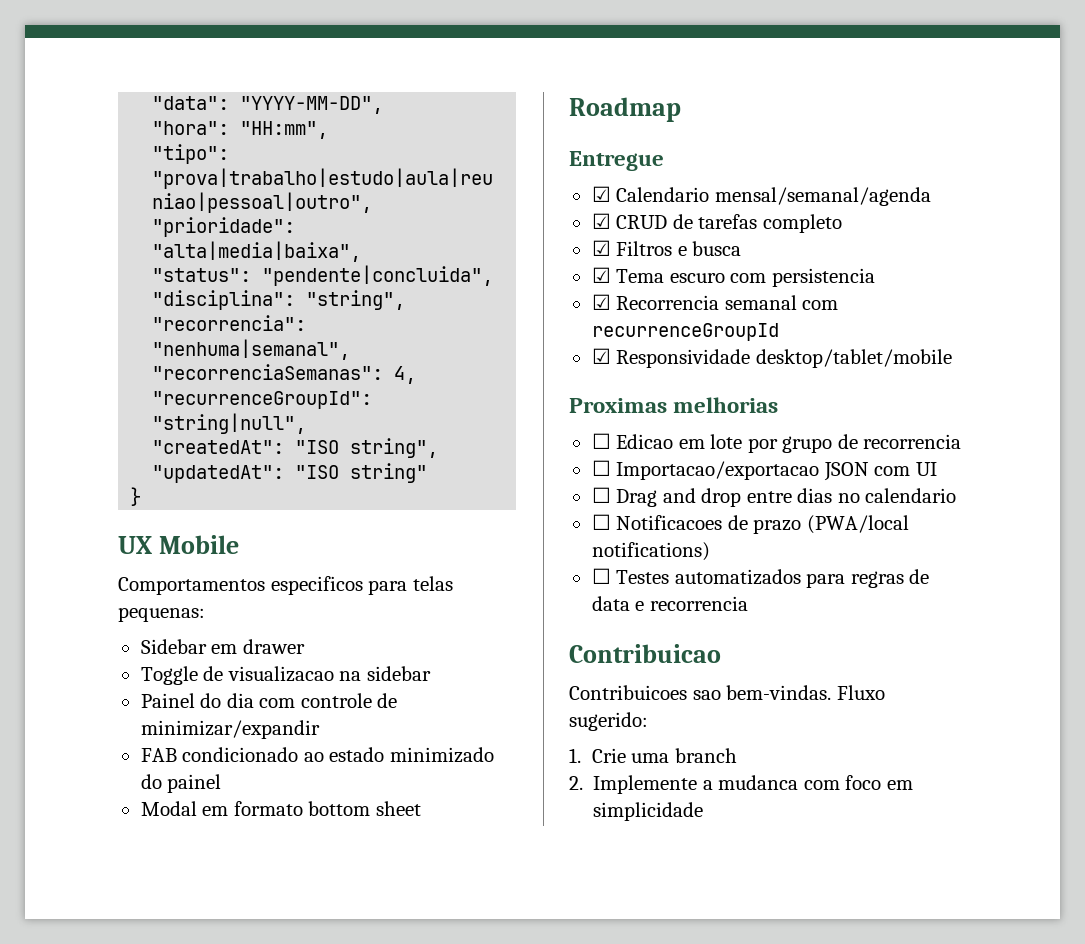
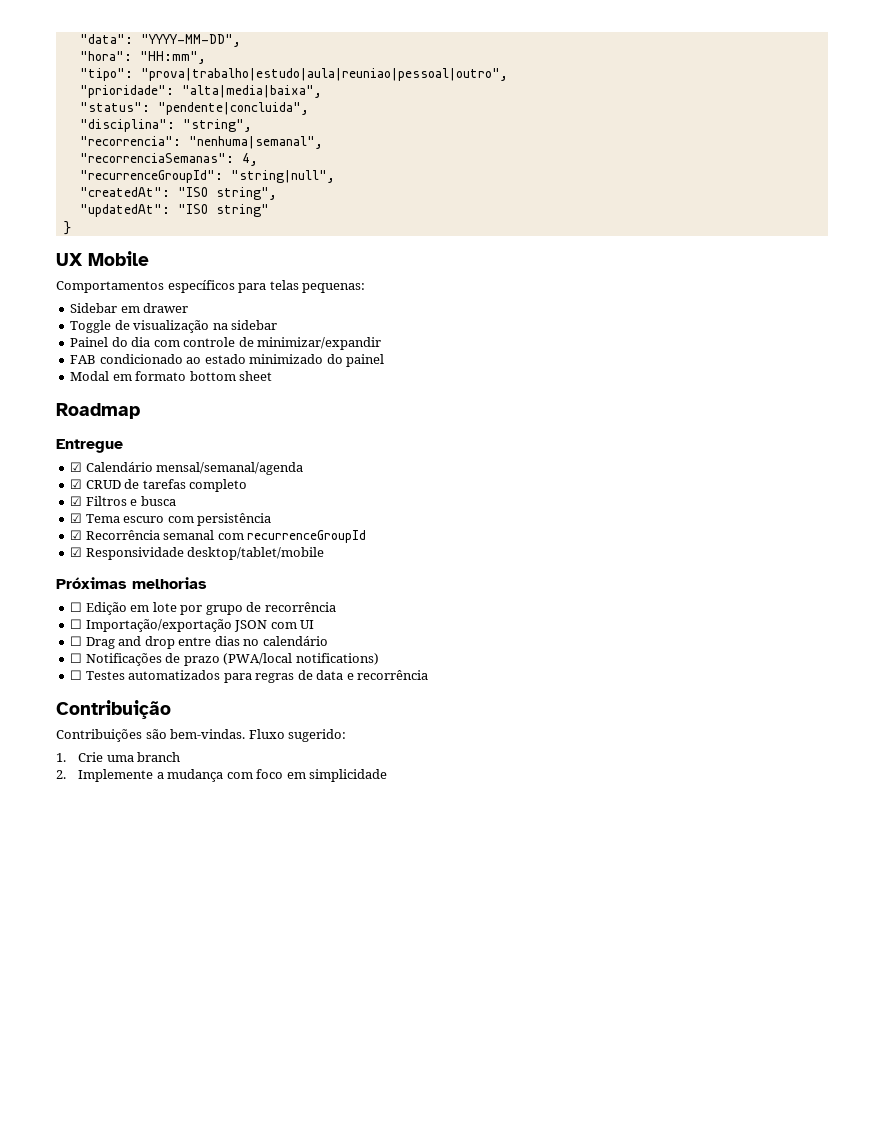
[270,576,363,595] especificos -> [167,280,235,293] específicos
[227,666,334,682] visualizacao -> [133,320,210,333] visualização
[616,187,710,202] Calendario -> [85,462,153,472] Calendário
[771,268,875,287] [591,294,720,310] persistencia // ☑ Recorrencia -> [197,513,272,526] [70,530,160,540] persistência // ☑ Recorrência
[569,398,667,413] Proximas -> [56,577,127,589] Próximas
[616,434,674,449] Edicao -> [85,602,127,615] Edição
[863,434,962,449] [591,460,820,480] recorrencia // ☐ Importacao/exportacao -> [264,602,336,612] [70,619,232,632] recorrência // ☐ Importação/exportação
[865,488,957,503] [591,514,723,530] calendario // ☐ Notificacoes -> [262,636,328,646] [70,653,162,666] calendário // ☐ Notificações
[649,596,748,611] [569,644,721,663] [569,685,721,700] recorrencia // Contribuicao // Contribuicoes sao -> [357,670,429,680] [56,700,171,719] [56,729,167,742] recorrência // Contribuição // Contribuições são
[718,775,799,790] mudanca -> [167,769,224,782] mudança

